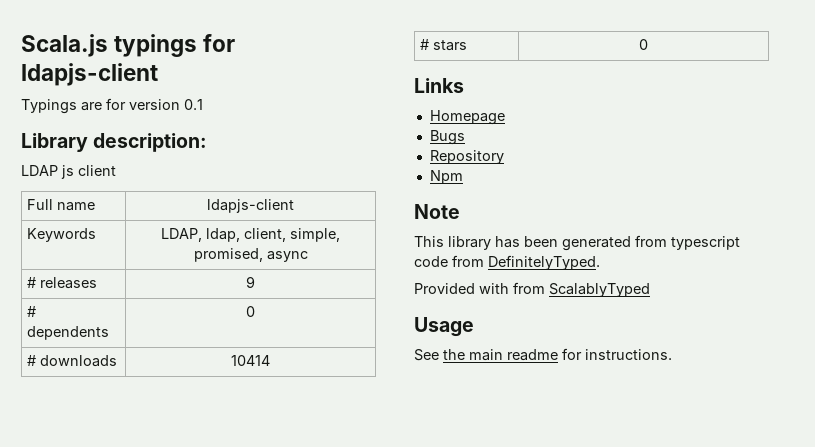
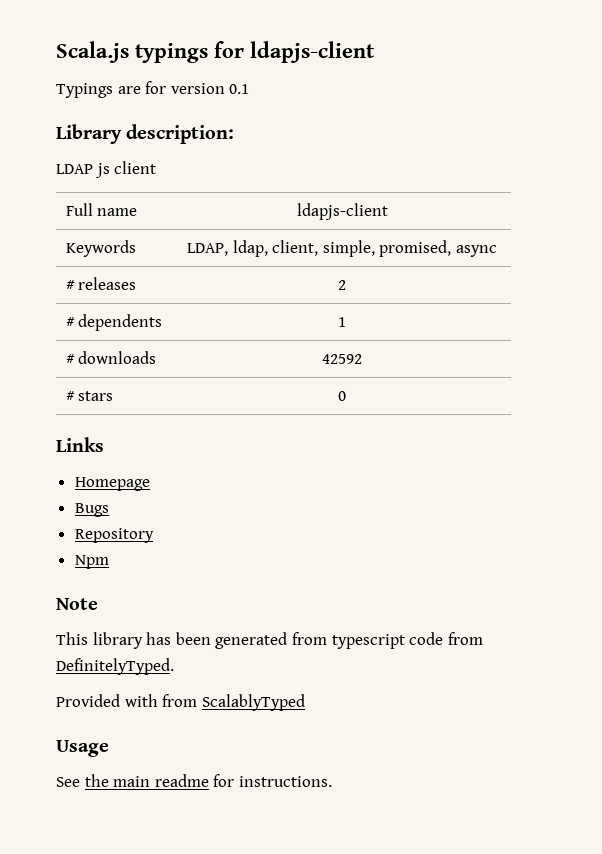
[246,276,255,288] 9 -> [338,280,346,290] 2
[246,306,255,317] 0 -> [338,317,346,327] 1
[231,355,270,366] 10414 -> [322,354,362,364] 42592

